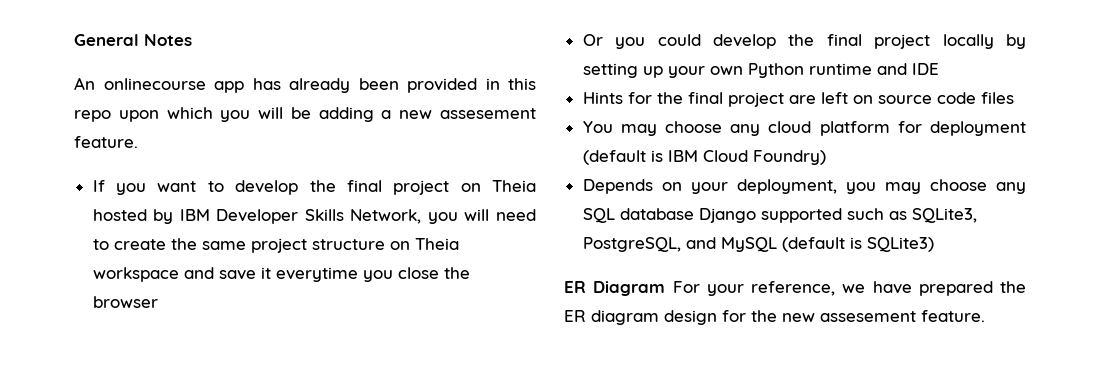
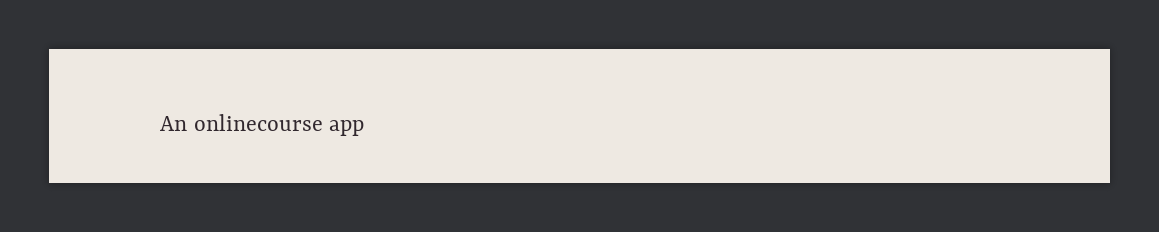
[74,34,192,46] General Notes // -> (160, 123) none
[252,78,536,93] [74,107,536,122] [74,136,138,148] [92,180,536,195] [92,209,537,224] [92,238,459,253] [92,267,470,282] [92,296,158,308] [582,34,1026,49] [582,63,939,78] [582,92,1014,107] [582,121,1026,136] [582,150,826,165] [582,179,1026,194] [582,208,977,223] [582,237,934,252] [564,281,1026,296] [564,310,985,325] has already been provided in this repo upon which you will be adding a new assesement feature. // If you want to develop the final project on Theia hosted by IBM Developer Skills Network, you will need to create the same project structure on Theia workspace and save it everytime you close the browser // Or you could develop the final project locally by setting up your own Python runtime and IDE // Hints for the final project are left on source code files // You may choose any cloud platform for deployment (default is IBM Cloud Foundry) // Depends on your deployment, you may choose any SQL database Django supported such as SQLite3, PostgreSQL, and MySQL (default is SQLite3) // ER Diagram For your reference, we have prepared the ER diagram design for the new assesement feature. -> (365, 128) none

